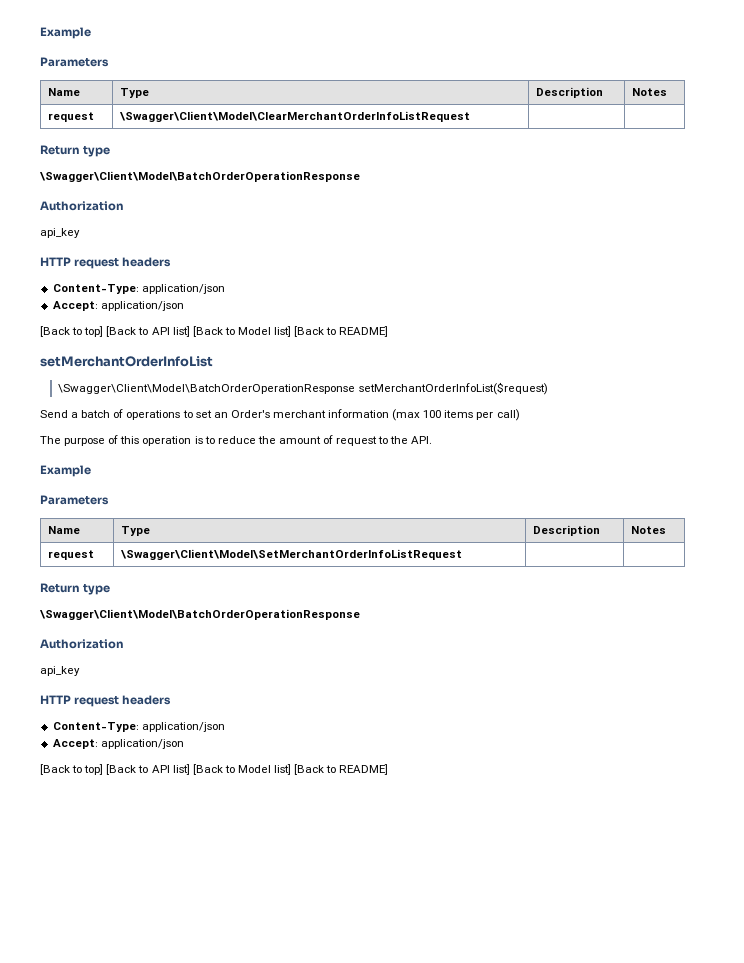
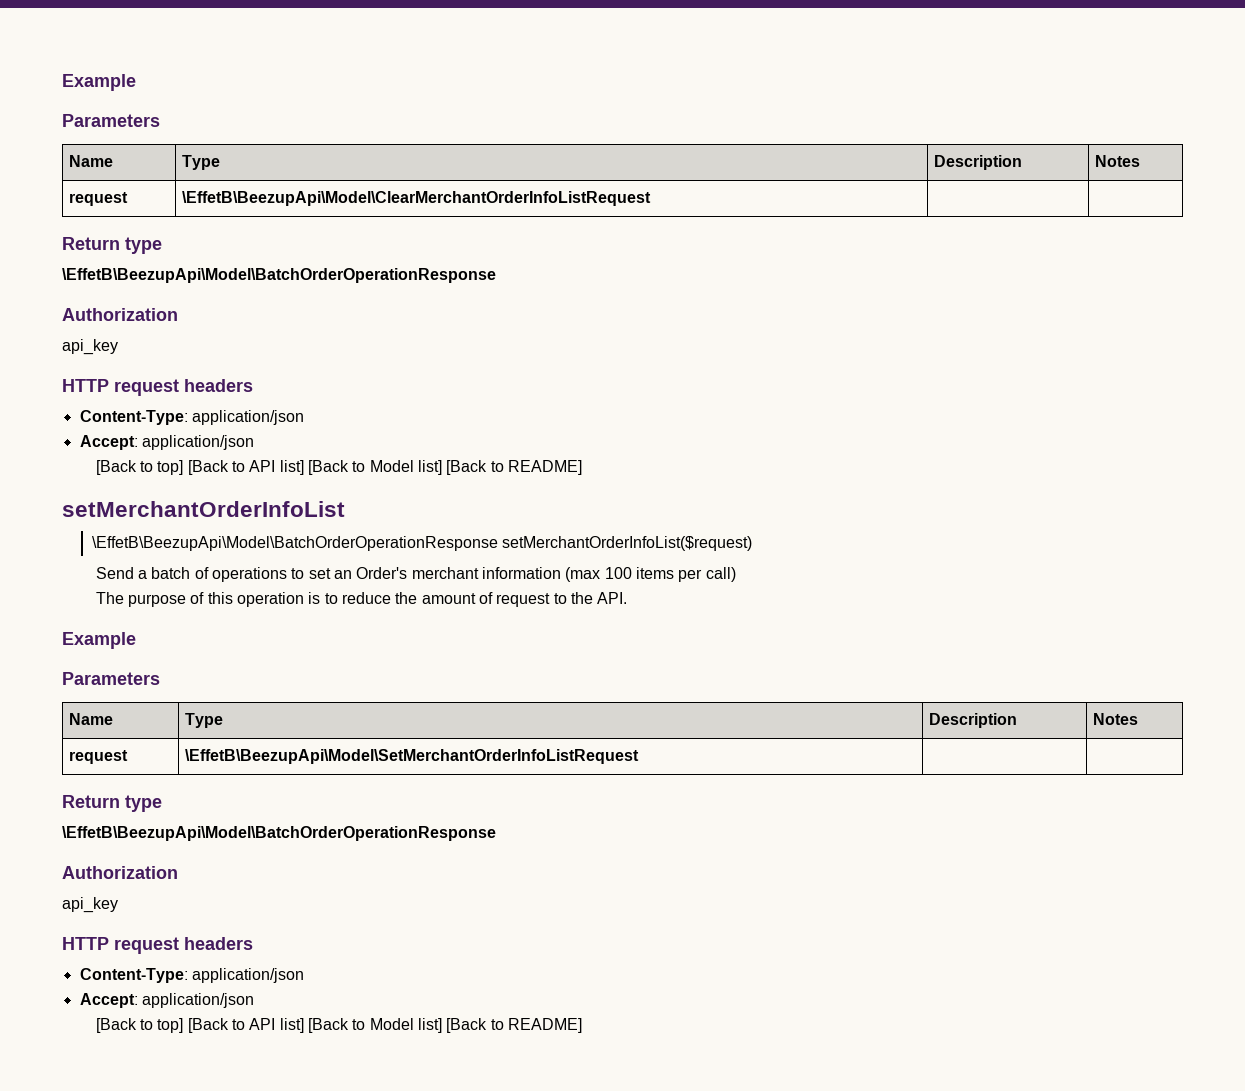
[40,27,91,39] [40,57,109,67] [48,88,81,96] [120,88,150,98] [536,87,604,98] [632,88,668,96] [48,112,95,122] [120,111,471,122] [40,145,111,157] [40,171,360,182] Example // Parameters // Name | Type | Description | Notes // request | \Swagger\Client\Model\ClearMerchantOrderInfoListRequest | | // Return type // \Swagger\Client\Model\BatchOrderOperationResponse -> [62,74,136,91] [62,114,160,127] [69,155,114,167] [182,155,221,170] [934,155,1023,170] [1095,155,1141,167] [69,192,129,206] [182,191,652,206] [62,237,162,254] [62,268,496,283] Example // Parameters // Name | Type | Description | Notes // request | \EffetB\BeezupApi\Model\ClearMerchantOrderInfoListRequest | | // Return type // \EffetB\BeezupApi\Model\BatchOrderOperationResponse
[58,384,356,394] \Swagger\Client\Model\BatchOrderOperationResponse -> [92,536,499,551] \EffetB\BeezupApi\Model\BatchOrderOperationResponse
[121,549,463,560] [40,583,111,595] [40,609,360,620] \Swagger\Client\Model\SetMerchantOrderInfoListRequest | | // Return type // \Swagger\Client\Model\BatchOrderOperationResponse -> [185,749,640,764] [62,795,162,812] [62,826,496,841] \EffetB\BeezupApi\Model\SetMerchantOrderInfoListRequest | | // Return type // \EffetB\BeezupApi\Model\BatchOrderOperationResponse

